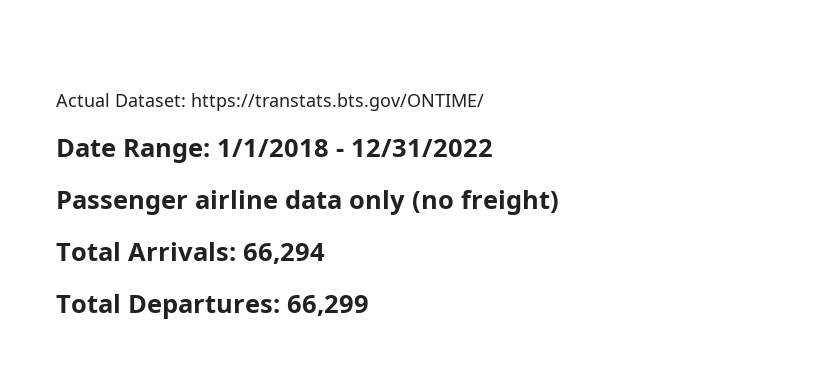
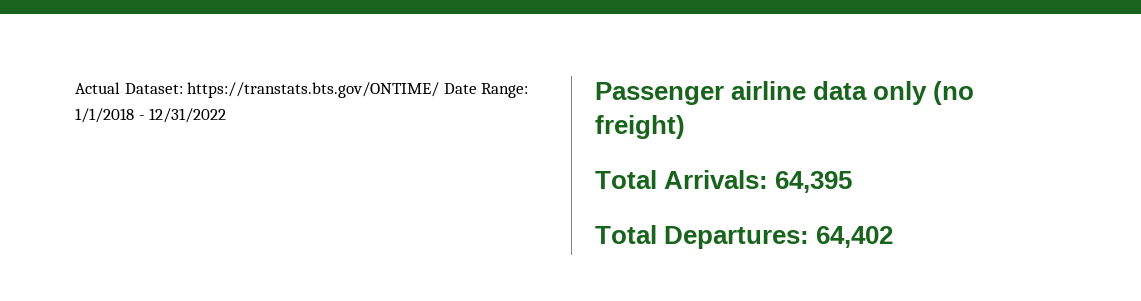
(484, 102) // -> (440, 90) none
[243,243,325,264] 66,294 -> [775,171,853,193] 64,395
[287,295,369,316] 66,299 -> [816,226,894,248] 64,402

